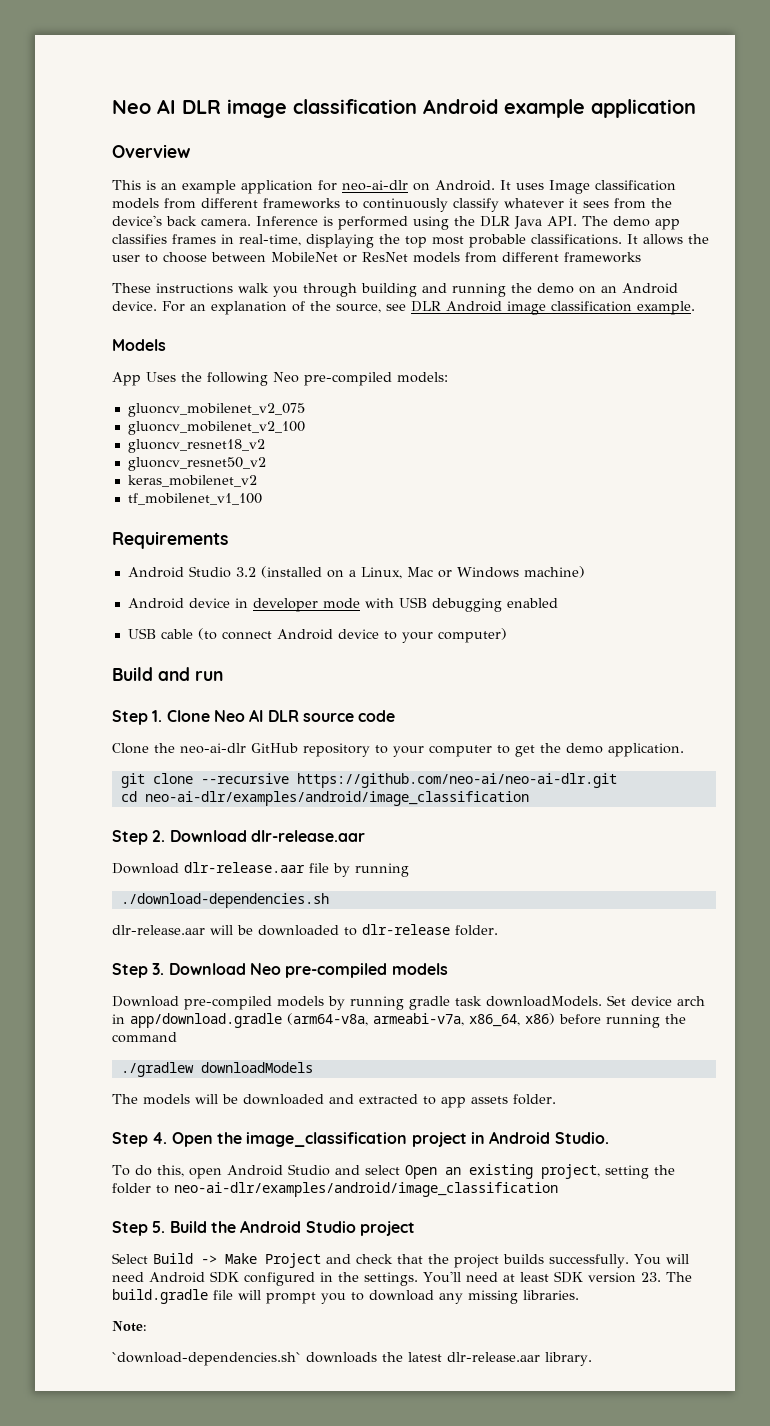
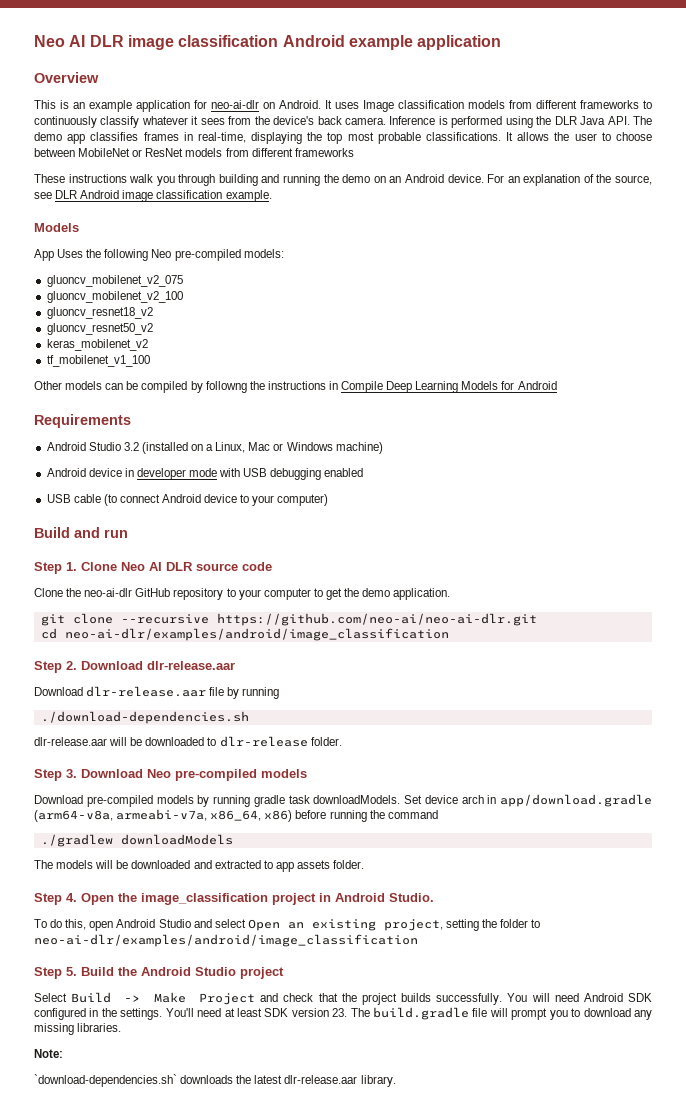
(262, 499) none -> [34,381,557,393] // Other models can be compiled by followng the instructions in Compile Deep Learning Models for Android

